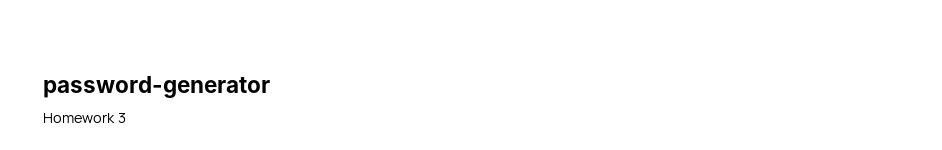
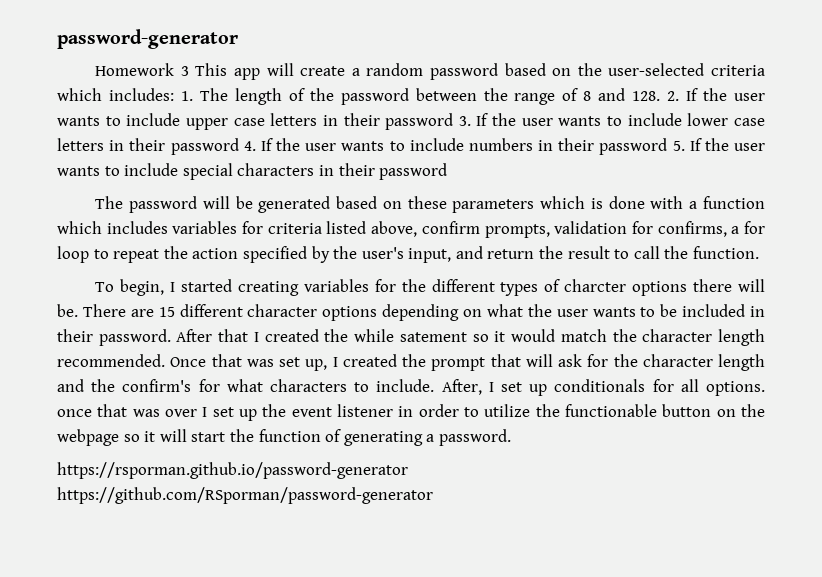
(126, 118) none -> [195,63,765,80] [57,88,766,105] [57,113,765,130] [57,138,765,155] [57,163,448,180] [95,196,765,213] [57,221,765,238] [57,246,760,263] [95,279,765,296] [57,304,765,321] [57,329,766,346] [57,354,765,371] [57,379,765,396] [57,404,766,421] [57,429,511,446] [57,462,408,479] [57,487,433,504] This app will create a random password based on the user-selected criteria which includes: 1. The length of the password between the range of 8 and 128. 2. If the user wants to include upper case letters in their password 3. If the user wants to include lower case letters in their password 4. If the user wants to include numbers in their password 5. If the user wants to include special characters in their password // The password will be generated based on these parameters which is done with a function which includes variables for criteria listed above, confirm prompts, validation for confirms, a for loop to repeat the action specified by the user's input, and return the result to call the function. // To begin, I started creating variables for the different types of charcter options there will be. There are 15 different character options depending on what the user wants to be included in their password. After that I created the while satement so it would match the character length recommended. Once that was set up, I created the prompt that will ask for the character length and the confirm's for what characters to include. After, I set up conditionals for all options. once that was over I set up the event listener in order to utilize the functionable button on the webpage so it will start the function of generating a password. // https://rsporman.github.io/password-generator https://github.com/RSporman/password-generator

